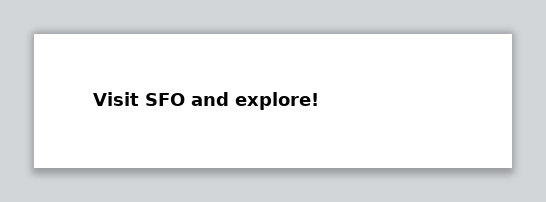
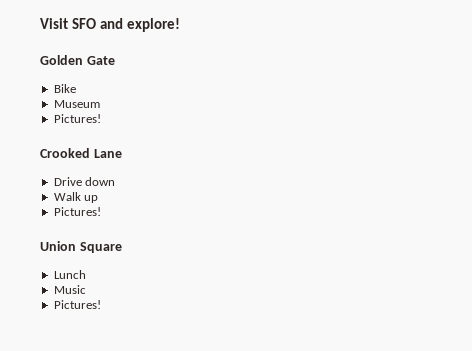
(319, 101) none -> [40,55,115,65] [53,84,76,93] [53,100,100,108] [53,114,101,123] [40,148,122,158] [53,177,116,186] [53,192,99,203] [53,207,101,216] [40,241,122,253] [53,270,86,279] [53,285,86,294] [53,300,101,309] // Golden Gate // Bike // Museum // Pictures! // Crooked Lane // Drive down // Walk up // Pictures! // Union Square // Lunch // Music // Pictures!

